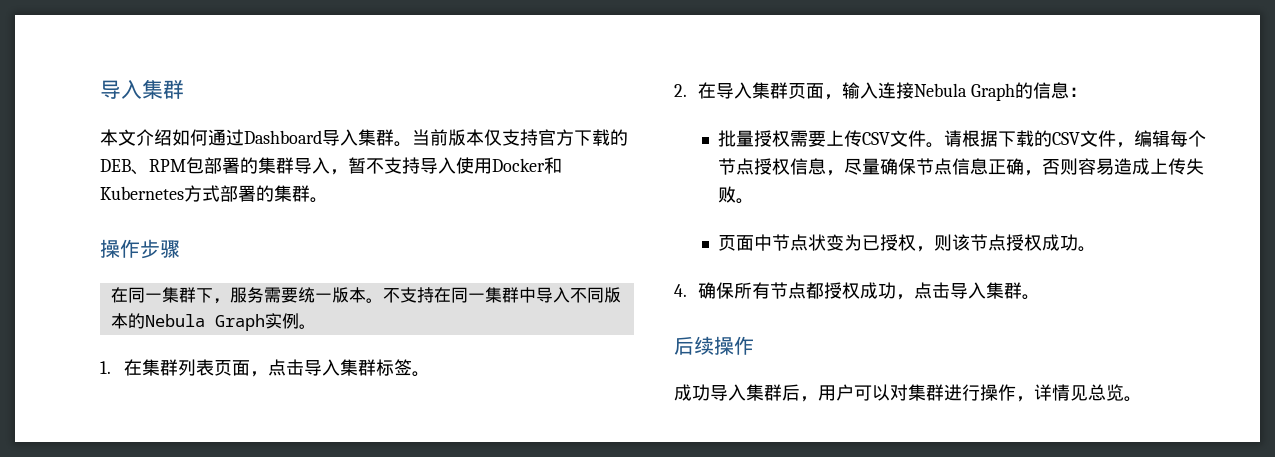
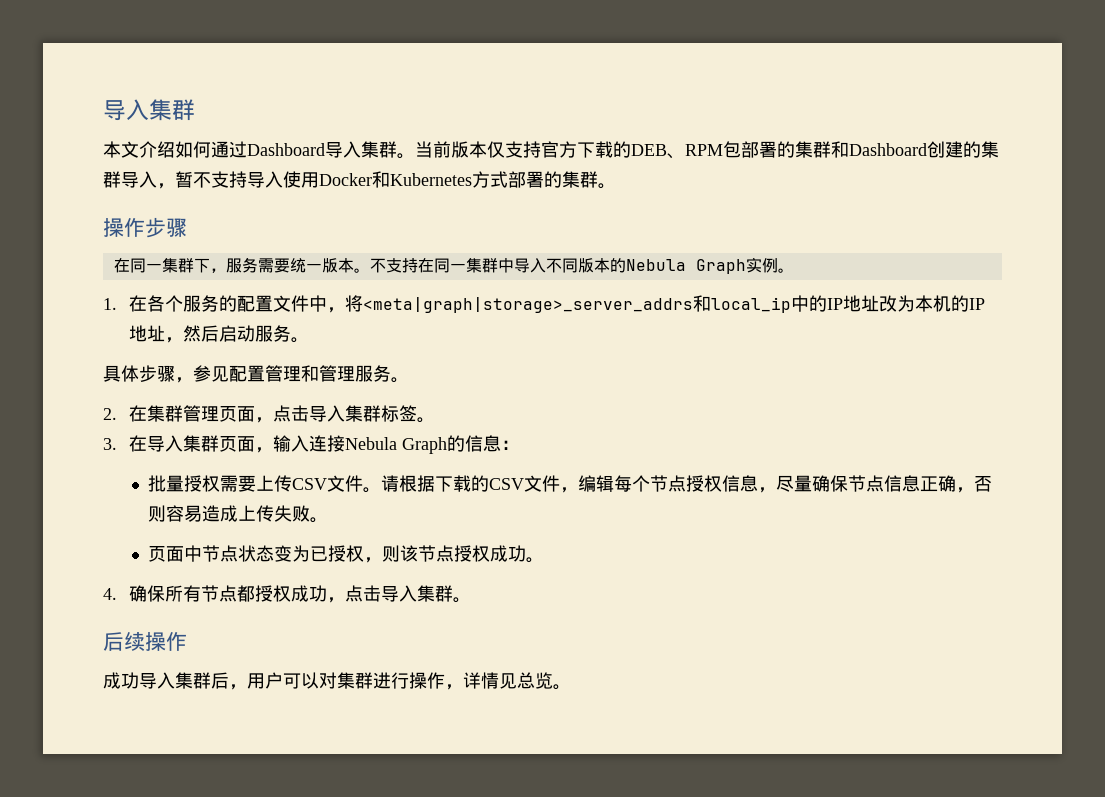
(294, 165) none -> [831,141,999,158] [103,171,121,188] 和Dashboard创建的集群
[142,359,215,376] 集群列表 -> [146,295,985,313] [128,325,309,343] [103,365,409,383] [103,405,219,422] 各个服务的配置文件中，将<meta|graph|storage>_server_addrs和local_ip中的IP地址改为本机的IP地址，然后启动服务。 // 具体步骤，参见配置管理和管理服务。 // 2.在集群管理
[674,84,687,97] 2. -> [103,438,117,450] 3.
(826, 242) none -> [256,545,275,562] 态

